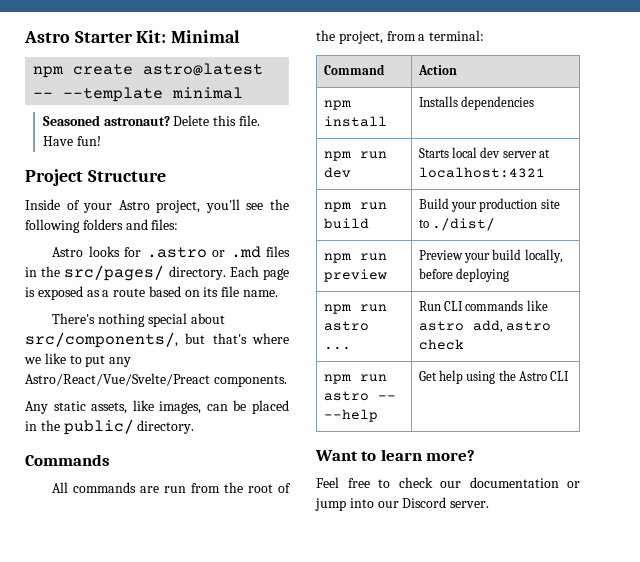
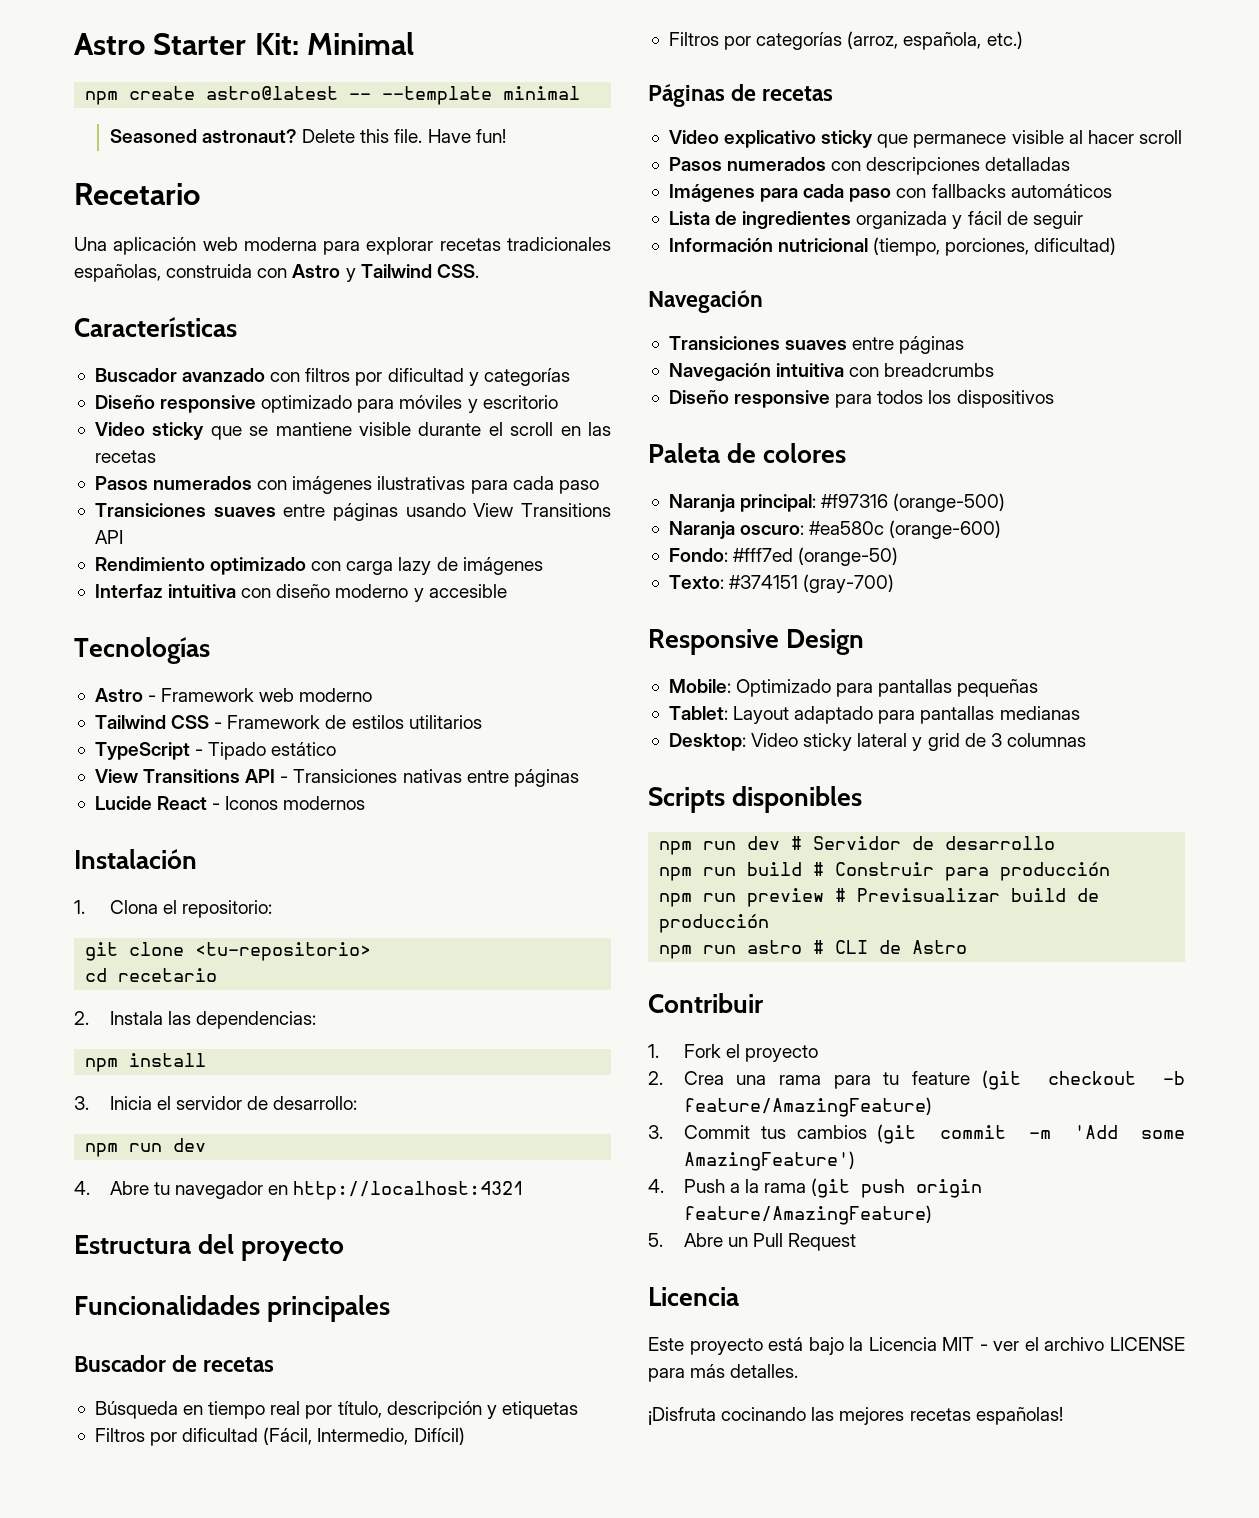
[25,169,166,186] [25,199,289,213] [25,219,179,233] [52,246,290,258] [25,265,290,281] [25,286,279,300] [52,313,225,327] [25,332,289,348] [24,353,132,367] [25,373,287,387] [25,400,290,414] [25,419,195,435] [25,454,110,466] [52,482,291,493] [316,30,485,44] [323,64,385,75] [417,65,457,75] [323,100,351,110] [323,116,387,127] [418,96,534,110] [323,151,387,161] [323,167,351,178] [418,147,551,158] [418,167,545,178] [323,202,387,212] [323,218,369,229] [418,198,560,212] [418,218,495,231] [323,253,387,263] [323,269,387,282] [418,249,563,263] [418,268,509,282] [323,304,387,314] [323,321,369,331] [323,346,351,350] [418,300,548,311] [418,320,551,333] [418,339,464,350] [323,374,387,384] [323,391,396,401] [323,409,378,422] [418,370,570,384] [315,449,476,461] [316,477,580,488] [315,497,490,511] Project Structure // Inside of your Astro project, you'll see the following folders and files: // Astro looks for .astro or .md files in the src/pages/ directory. Each page is exposed as a route based on its file name. // There's nothing special about src/components/, but that's where we like to put any Astro/React/Vue/Svelte/Preact components. // Any static assets, like images, can be placed in the public/ directory. // Commands // All commands are run from the root of the project, from a terminal: // Command | Action // npm install | Installs dependencies // npm run dev | Starts local dev server at localhost:4321 // npm run build | Build your production site to ./dist/ // npm run preview | Preview your build locally, before deploying // npm run astro ... | Run CLI commands like astro add, astro check // npm run astro -- --help | Get help using the Astro CLI // Want to learn more? // Feel free to check our documentation or jump into our Discord server. -> [74,183,200,205] [74,237,611,255] [74,264,479,282] [74,317,237,337] [94,368,570,386] [94,395,558,413] [94,422,612,440] [94,450,156,463] [94,476,599,494] [94,503,611,521] [94,530,123,544] [94,557,543,575] [94,584,507,602] [74,637,210,664] [94,688,373,702] [94,715,482,729] [94,742,337,760] [94,769,579,787] [94,796,366,810] [74,849,197,869] [74,900,273,918] [85,942,372,961] [85,968,218,982] [74,1011,317,1029] [85,1053,207,1072] [74,1096,358,1110] [85,1138,207,1157] [74,1181,525,1200] [74,1234,345,1261] [74,1295,391,1322] [74,1355,275,1372] [94,1401,578,1419] [94,1427,465,1446] [668,31,1023,50] [648,84,834,107] [668,130,1182,148] [668,157,1071,175] [668,184,1112,202] [668,211,1083,229] [668,237,1117,256] [648,290,763,313] [668,336,965,354] [668,363,995,381] [668,390,1054,408] [648,443,847,463] [668,493,1006,512] [668,520,1002,539] [668,547,899,566] [668,574,895,593] [648,629,865,655] [668,679,1039,697] [668,706,1080,724] [668,733,1086,751] [648,786,863,813] [659,836,1056,855] [659,862,1111,881] [659,888,1100,907] [659,914,770,933] [659,940,968,959] [648,993,764,1013] [648,1044,819,1062] [648,1070,1185,1090] [683,1097,932,1117] [648,1124,1185,1144] [683,1151,855,1171] [648,1178,983,1198] [683,1205,932,1225] [648,1233,857,1251] [648,1287,739,1306] [648,1337,1186,1355] [648,1364,799,1382] [648,1407,1063,1425] Recetario // Una aplicación web moderna para explorar recetas tradicionales españolas, construida con Astro y Tailwind CSS. // Características // Buscador avanzado con filtros por dificultad y categorías // Diseño responsive optimizado para móviles y escritorio // Video sticky que se mantiene visible durante el scroll en las recetas // Pasos numerados con imágenes ilustrativas para cada paso // Transiciones suaves entre páginas usando View Transitions API // Rendimiento optimizado con carga lazy de imágenes // Interfaz intuitiva con diseño moderno y accesible // Tecnologías // Astro - Framework web moderno // Tailwind CSS - Framework de estilos utilitarios // TypeScript - Tipado estático // View Transitions API - Transiciones nativas entre páginas // Lucide React - Iconos modernos // Instalación // 1. Clona el repositorio: // git clone <tu-repositorio> // cd recetario // 2. Instala las dependencias: // npm install // 3. Inicia el servidor de desarrollo: // npm run dev // 4. Abre tu navegador en http://localhost:4321 // Estructura del proyecto // Funcionalidades principales // Buscador de recetas // Búsqueda en tiempo real por título, descripción y etiquetas // Filtros por dificultad (Fácil, Intermedio, Difícil) // Filtros por categorías (arroz, española, etc.) // Páginas de recetas // Video explicativo sticky que permanece visible al hacer scroll // Pasos numerados con descripciones detalladas // Imágenes para cada paso con fallbacks automáticos // Lista de ingredientes organizada y fácil de seguir // Información nutricional (tiempo, porciones, dificultad) // Navegación // Transiciones suaves entre páginas // Navegación intuitiva con breadcrumbs // Diseño responsive para todos los dispositivos // Paleta de colores // Naranja principal: #f97316 (orange-500) // Naranja oscuro: #ea580c (orange-600) // Fondo: #fff7ed (orange-50) // Texto: #374151 (gray-700) // Responsive Design // Mobile: Optimizado para pantallas pequeñas // Tablet: Layout adaptado para pantallas medianas // Desktop: Video sticky lateral y grid de 3 columnas // Scripts disponibles // npm run dev # Servidor de desarrollo // npm run build # Construir para producción // npm run preview # Previsualizar build de producción // npm run astro # CLI de Astro // Contribuir // 1. Fork el proyecto // 2. Crea una rama para tu feature (git checkout -b feature/AmazingFeature) // 3. Commit tus cambios (git commit -m 'Add some AmazingFeature') // 4. Push a la rama (git push origin feature/AmazingFeature) // 5. Abre un Pull Request // Licencia // Este proyecto está bajo la Licencia MIT - ver el archivo LICENSE para más detalles. // ¡Disfruta cocinando las mejores recetas españolas!

